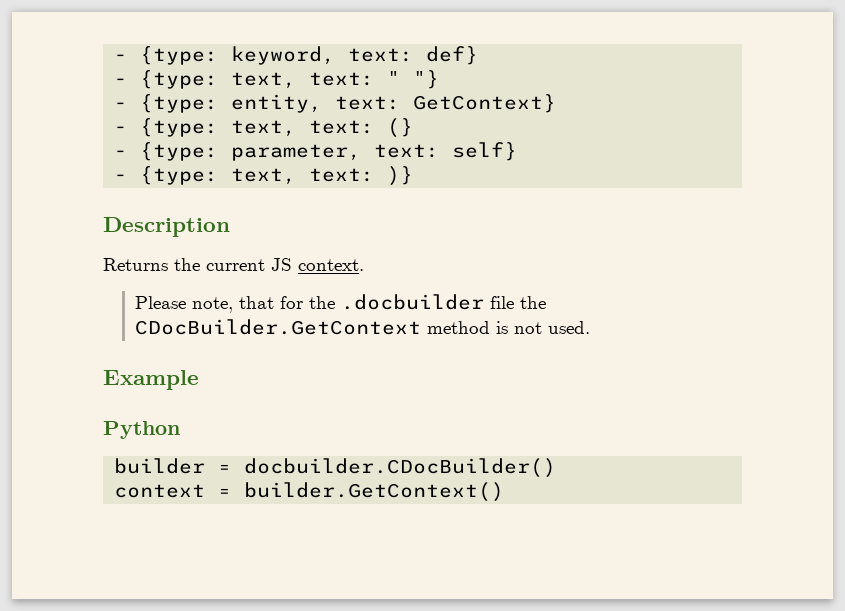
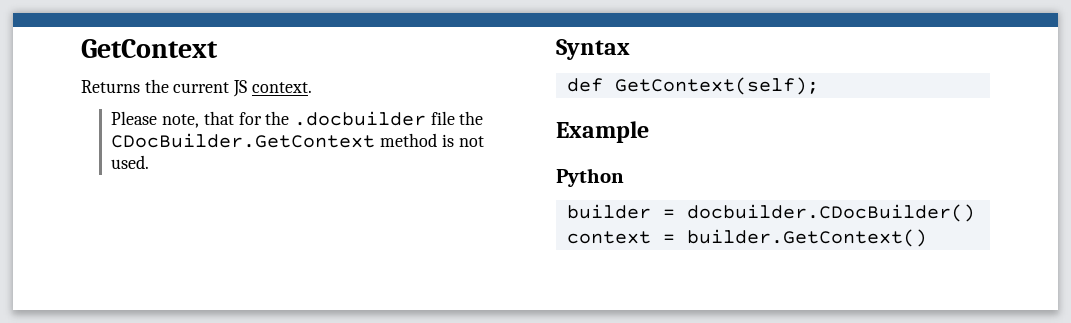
[114,46,479,65] [114,70,440,89] [114,94,557,113] [114,118,414,138] [114,142,518,161] [114,166,414,186] [103,217,230,237] - {type: keyword, text: def} // - {type: text, text: " "} // - {type: entity, text: GetContext} // - {type: text, text: (} // - {type: parameter, text: self} // - {type: text, text: )} // Description -> [81,39,218,58] GetContext
(591, 327) none -> [556,39,630,60] [566,77,819,95] // Syntax // def GetContext(self);

